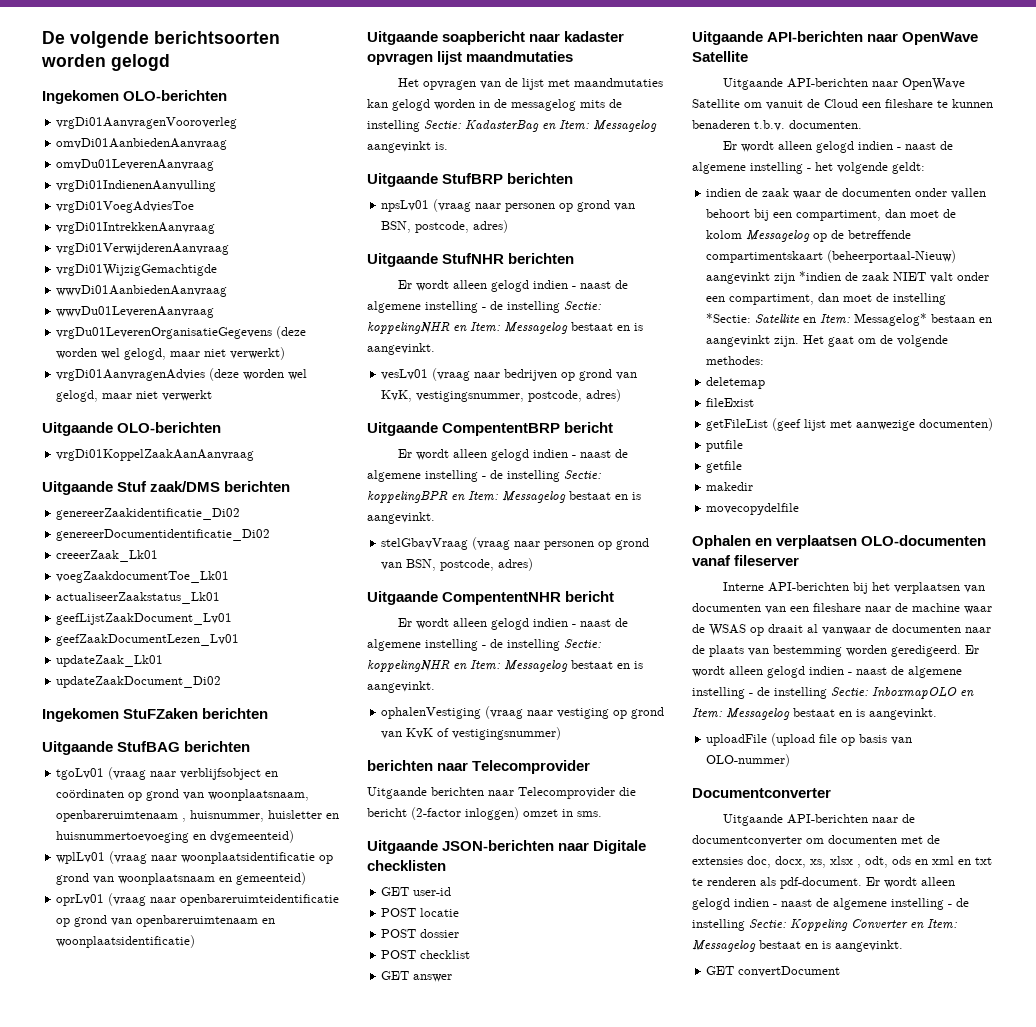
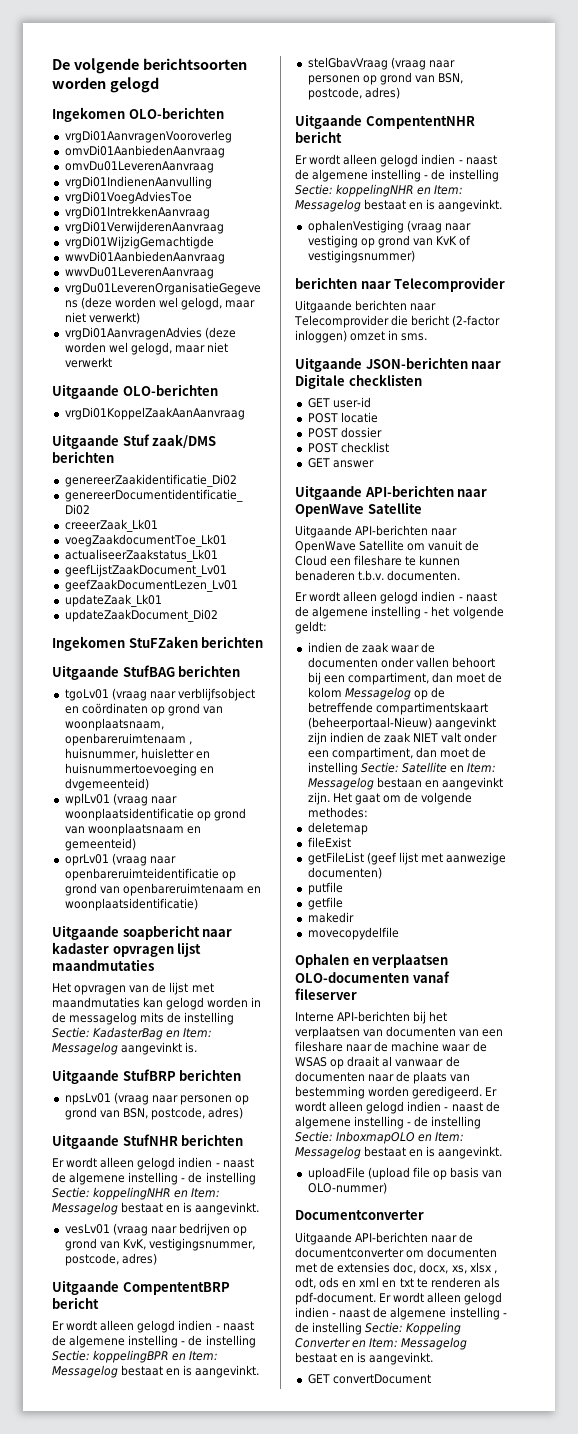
[799,271,842,281] *indien -> [329,732,364,743] indien
[706,313,752,323] *Sectie: -> [360,762,399,773] Sectie:
[854,313,928,326] Messagelog* -> [307,777,374,790] Messagelog

